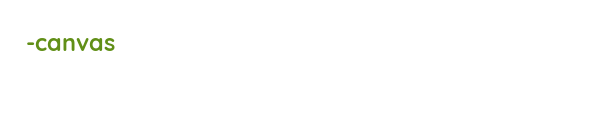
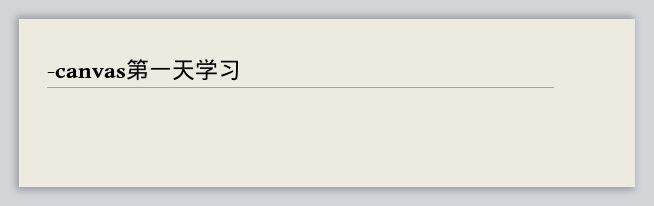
(115, 44) none -> [126,59,241,81] 第一天学习

